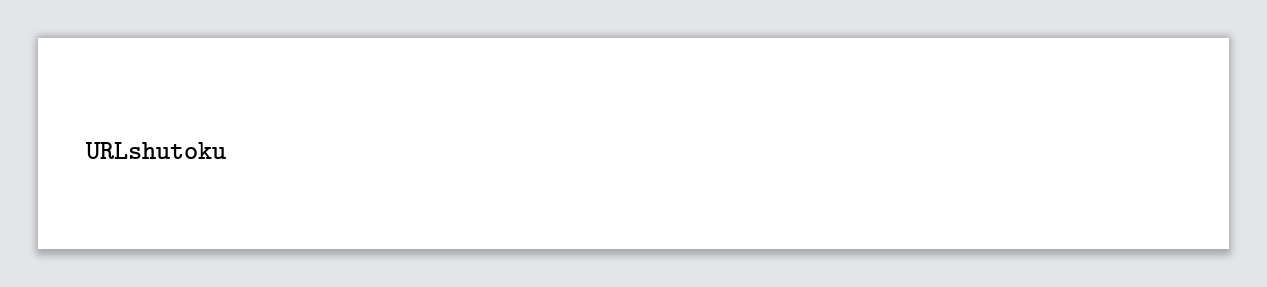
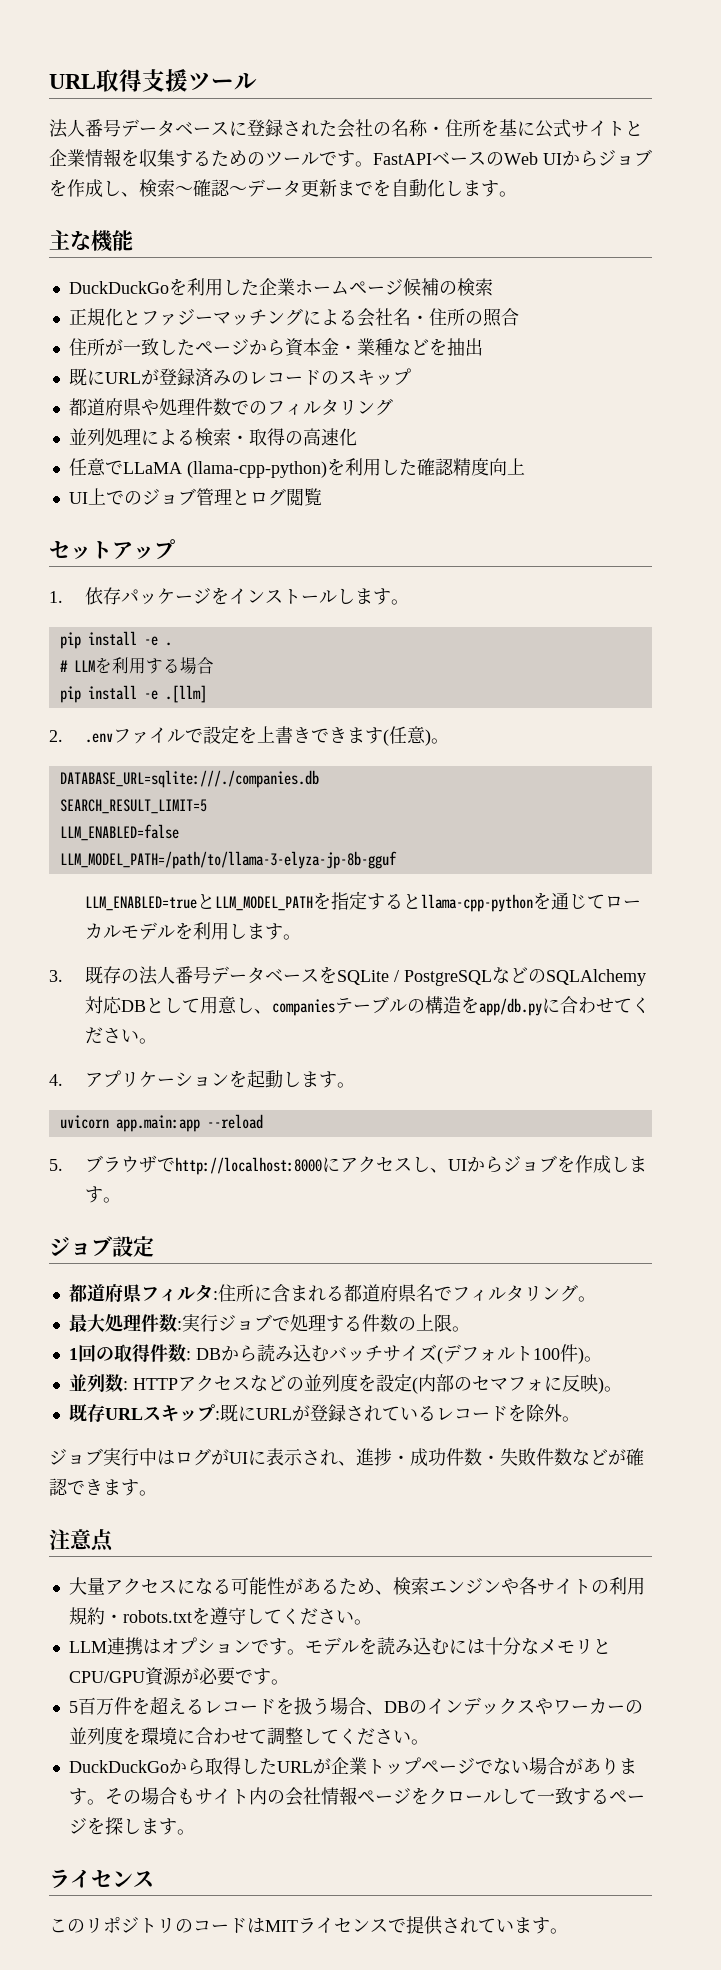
[85,142,227,159] URLshutoku -> [49,69,257,92] [49,119,643,138] [49,148,652,167] [49,179,517,197] [49,230,133,252] [68,278,493,296] [68,308,519,327] [68,338,483,357] [68,368,411,386] [68,398,393,416] [68,428,357,446] [68,458,525,478] [68,488,322,506] [49,539,175,560] [49,587,409,605] [59,631,172,649] [59,657,214,674] [59,685,207,703] [49,725,449,746] [59,770,319,788] [59,799,207,814] [59,824,179,841] [59,851,397,869] [84,891,641,912] [84,922,301,940] [49,966,646,986] [84,996,650,1016] [84,1027,157,1044] [49,1070,355,1088] [59,1114,263,1132] [49,1155,647,1175] [84,1186,121,1203] [49,1236,154,1257] [68,1284,596,1303] [68,1314,470,1332] [68,1344,602,1364] [68,1373,622,1394] [68,1404,580,1422] [49,1448,644,1466] [49,1478,157,1496] [49,1529,114,1552] [68,1577,645,1595] [68,1607,372,1625] [68,1637,611,1655] [68,1667,289,1686] [68,1696,643,1715] [68,1727,429,1745] [68,1757,637,1775] [68,1786,645,1806] [68,1817,195,1835] [49,1869,154,1889] [49,1916,568,1935] URL取得支援ツール // 法人番号データベースに登録された会社の名称・住所を基に公式サイトと企業情報を収集するためのツールです。FastAPIベースのWeb UIからジョブを作成し、検索〜確認〜データ更新までを自動化します。 // 主な機能 // DuckDuckGoを利用した企業ホームページ候補の検索 // 正規化とファジーマッチングによる会社名・住所の照合 // 住所が一致したページから資本金・業種などを抽出 // 既にURLが登録済みのレコードのスキップ // 都道府県や処理件数でのフィルタリング // 並列処理による検索・取得の高速化 // 任意でLLaMA (llama-cpp-python)を利用した確認精度向上 // UI上でのジョブ管理とログ閲覧 // セットアップ // 1.依存パッケージをインストールします。 // pip install -e . // # LLMを利用する場合 // pip install -e .[llm] // 2. .envファイルで設定を上書きできます(任意)。 // DATABASE_URL=sqlite:///./companies.db // SEARCH_RESULT_LIMIT=5 // LLM_ENABLED=false // LLM_MODEL_PATH=/path/to/llama-3-elyza-jp-8b-gguf // LLM_ENABLED=trueとLLM_MODEL_PATHを指定するとllama-cpp-pythonを通じてローカルモデルを利用します。 // 3.既存の法人番号データベースをSQLite / PostgreSQLなどのSQLAlchemy対応DBとして用意し、companiesテーブルの構造をapp/db.pyに合わせてください。 // 4.アプリケーションを起動します。 // uvicorn app.main:app --reload // 5.ブラウザでhttp://localhost:8000にアクセスし、UIからジョブを作成します。 // ジョブ設定 // 都道府県フィルタ:住所に含まれる都道府県名でフィルタリング。 // 最大処理件数:実行ジョブで処理する件数の上限。 // 1回の取得件数: DBから読み込むバッチサイズ(デフォルト100件)。 // 並列数: HTTPアクセスなどの並列度を設定(内部のセマフォに反映)。 // 既存URLスキップ:既にURLが登録されているレコードを除外。 // ジョブ実行中はログがUIに表示され、進捗・成功件数・失敗件数などが確認できます。 // 注意点 // 大量アクセスになる可能性があるため、検索エンジンや各サイトの利用規約・robots.txtを遵守してください。 // LLM連携はオプションです。モデルを読み込むには十分なメモリとCPU/GPU資源が必要です。 // 5百万件を超えるレコードを扱う場合、DBのインデックスやワーカーの並列度を環境に合わせて調整してください。 // DuckDuckGoから取得したURLが企業トップページでない場合があります。その場合もサイト内の会社情報ページをクロールして一致するページを探します。 // ライセンス // このリポジトリのコードはMITライセンスで提供されています。

